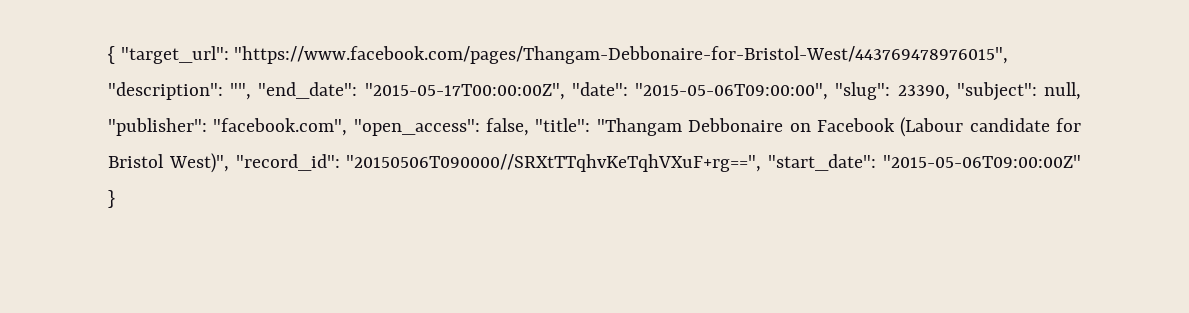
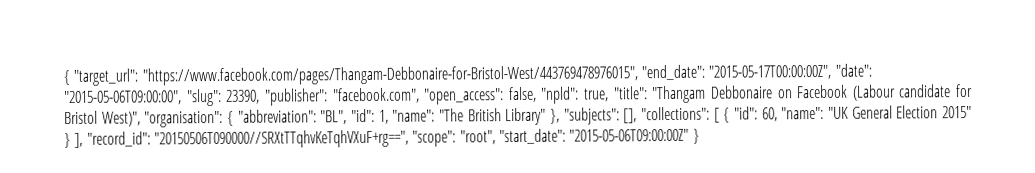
[108,82,252,100] "description": "", -> (638, 75) none
[956,82,1081,101] "subject": null, -> (261, 96) none
(530, 127) none -> [541,86,609,104] "npld": true,
[235,154,762,172] "record_id": "20150506T090000//SRXtTTqhvKeTqhVXuF+rg==", -> [144,105,972,128] [64,129,496,149] "organisation": { "abbreviation": "BL", "id": 1, "name": "The British Library" }, "subjects": [], "collections": [ { "id": 60, "name": "UK General Election 2015" } ], "record_id": "20150506T090000//SRXtTTqhvKeTqhVXuF+rg==", "scope": "root",

